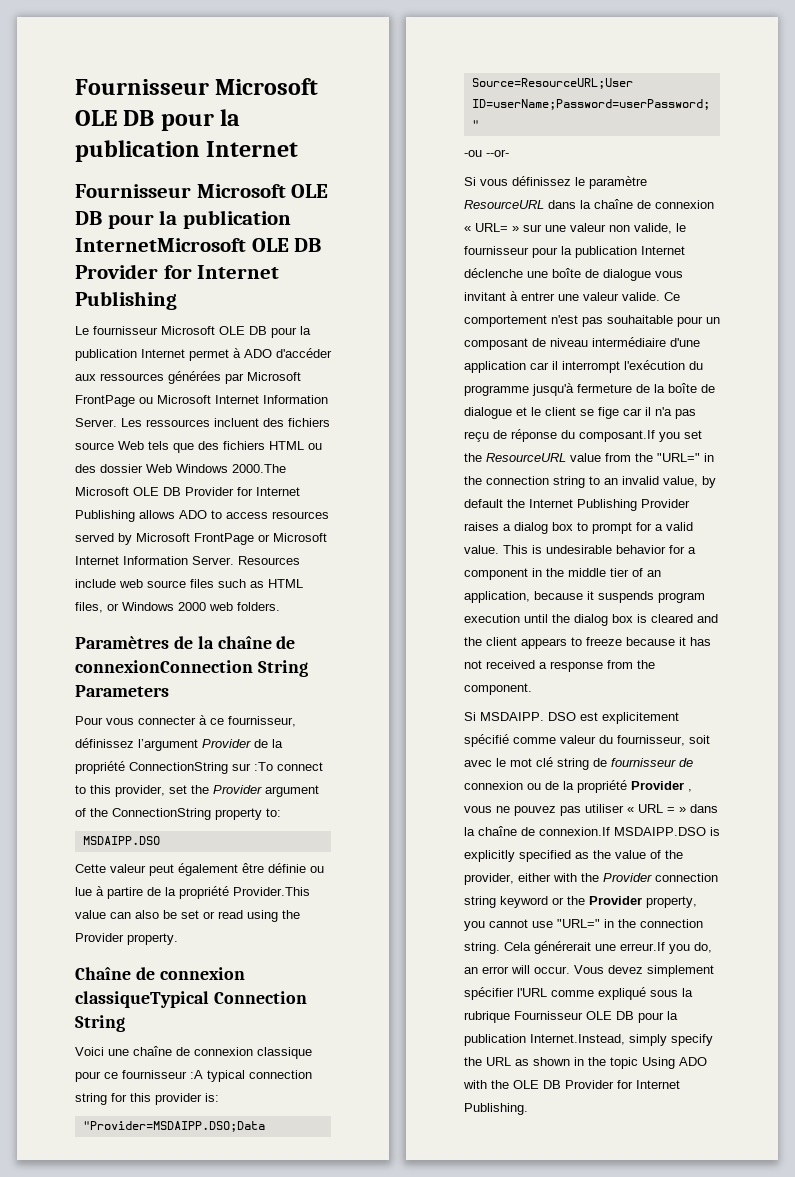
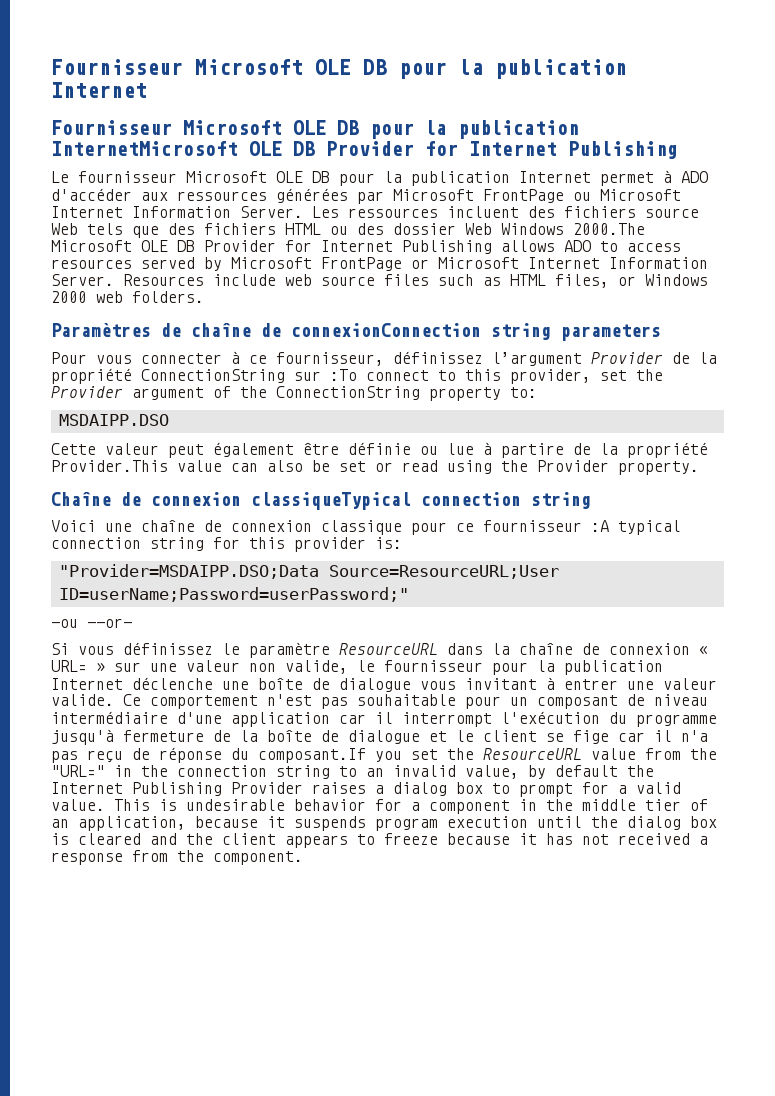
[197,636,214,649] la -> (181, 330) none
[257,660,308,677] [75,685,169,697] String Parameters -> [491,323,661,341] string parameters
[213,991,307,1004] [75,1015,125,1032] Connection String -> [421,492,591,509] connection string
[464,712,679,724] [464,734,710,747] [464,757,693,770] [464,780,692,793] [464,804,718,816] [464,826,720,836] [464,850,683,862] [464,873,718,885] [464,896,697,908] [464,919,703,931] [464,941,712,954] [464,965,714,977] [464,987,693,1000] [464,1011,678,1023] [464,1034,713,1046] [464,1057,707,1069] [463,1080,680,1089] [464,1103,528,1115] // Si MSDAIPP. DSO est explicitement spécifié comme valeur du fournisseur, soit avec le mot clé string de fournisseur de connexion ou de la propriété Provider , vous ne pouvez pas utiliser « URL = » dans la chaîne de connexion.If MSDAIPP.DSO is explicitly specified as the value of the provider, either with the Provider connection string keyword or the Provider property, you cannot use "URL=" in the connection string. Cela générerait une erreur.If you do, an error will occur. Vous devez simplement spécifier l'URL comme expliqué sous la rubrique Fournisseur OLE DB pour la publication Internet.Instead, simply specify the URL as shown in the topic Using ADO with the OLE DB Provider for Internet Publishing. -> (303, 858) none

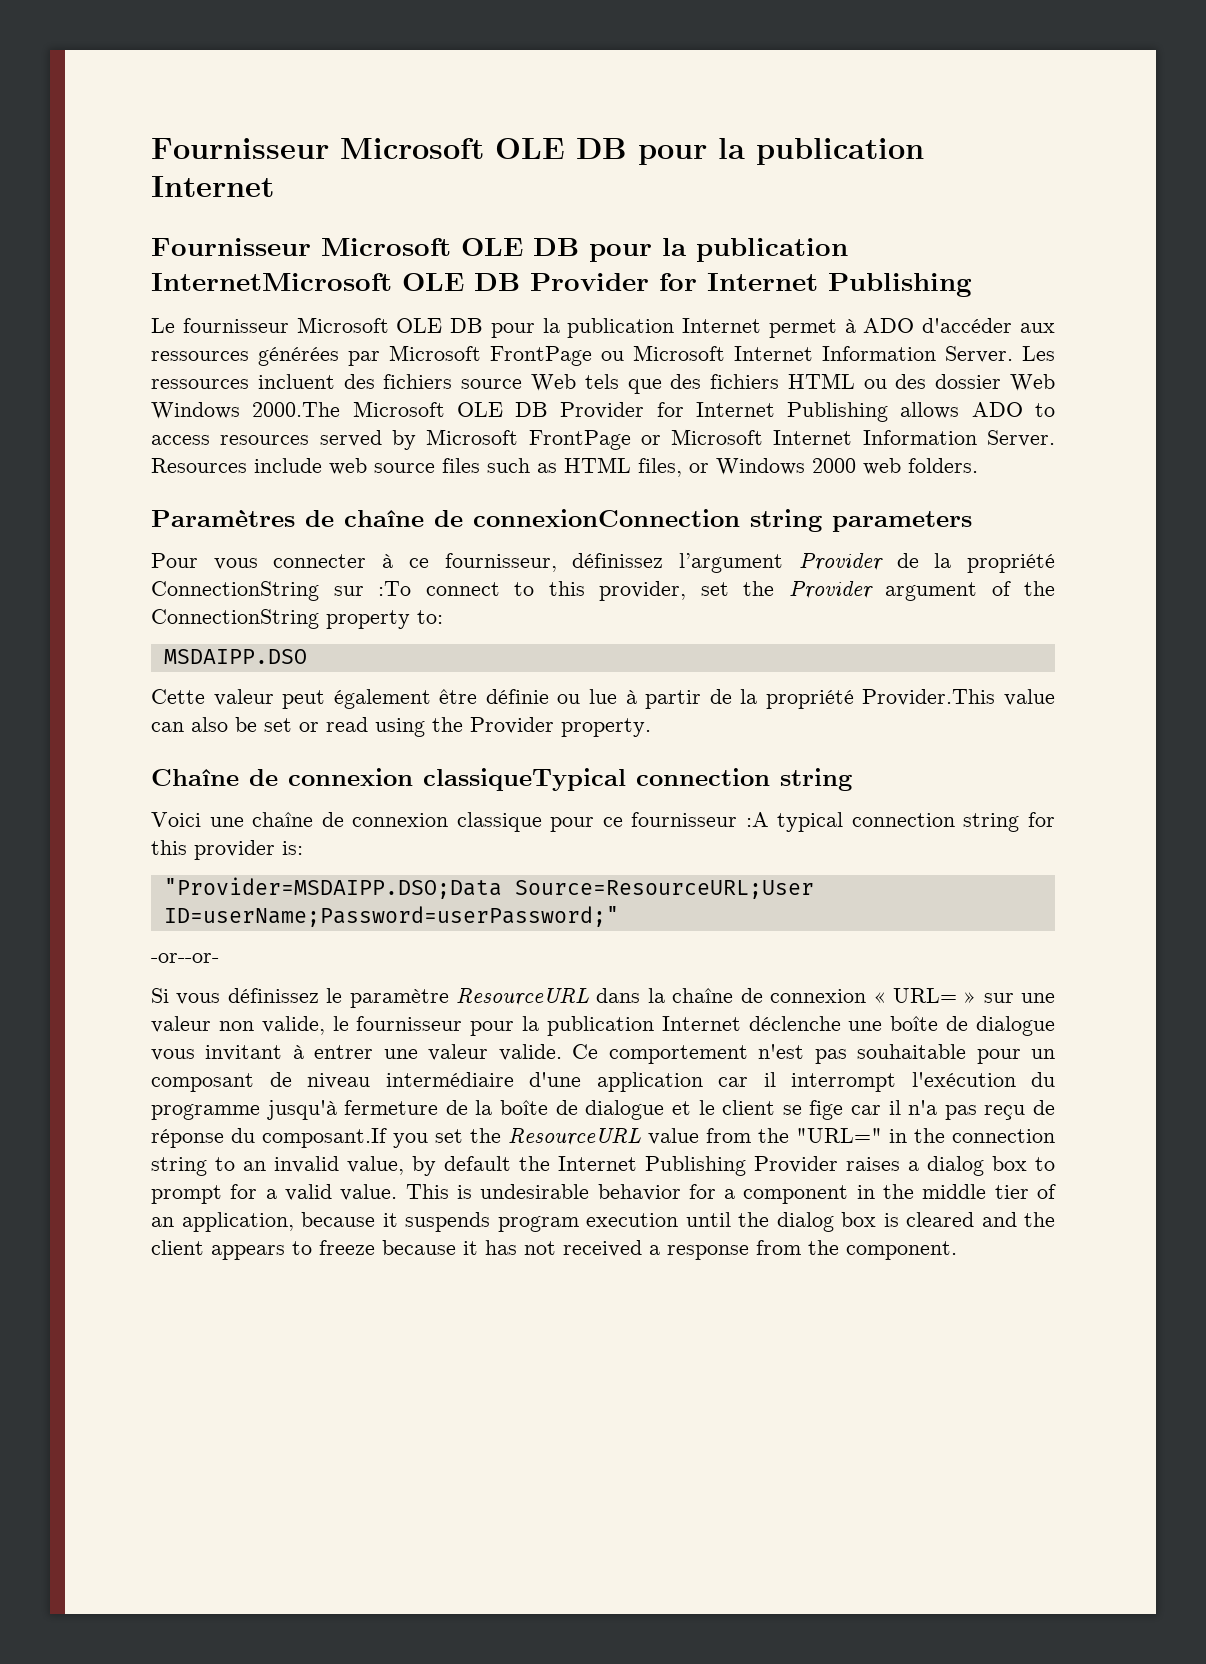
[501,443,564,458] partire -> [645,690,702,709] partir
[51,618,132,628] -ou --or- -> [151,953,219,963] -or--or-

